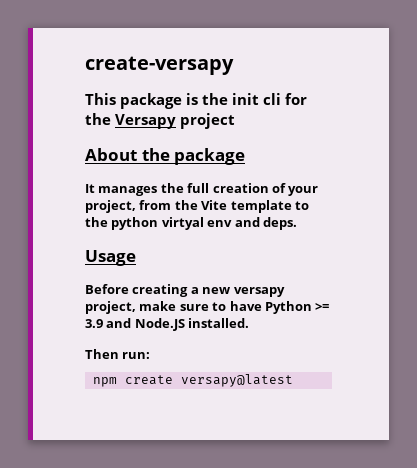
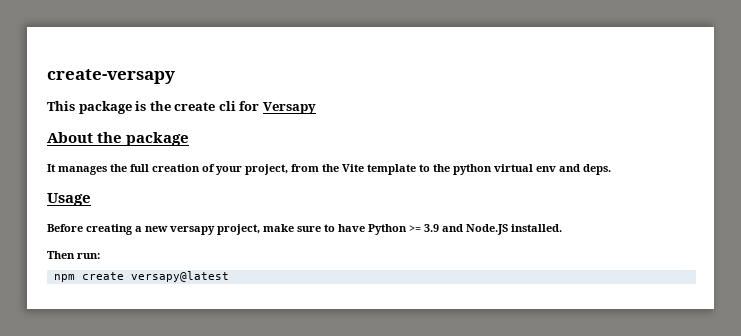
[232,93,259,105] init -> [174,102,216,111] create
[85,113,111,125] the -> (260, 106) none
[180,113,235,129] project -> (316, 108) none
[161,217,204,230] virtyal -> [494,164,533,172] virtual

